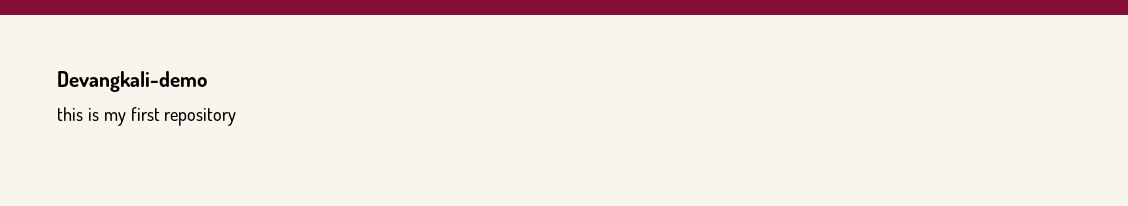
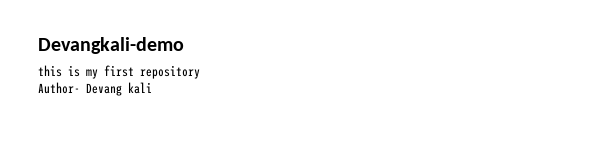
(237, 117) none -> [38,82,152,96] // Author- Devang kali

